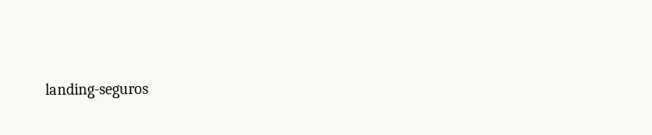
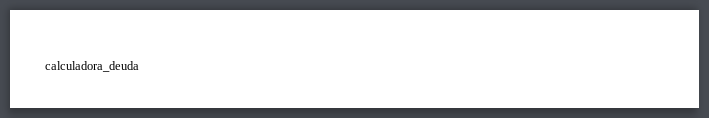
[45,81,149,99] landing-seguros -> [45,61,139,72] calculadora_deuda

